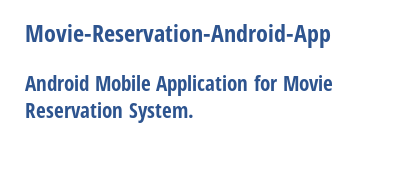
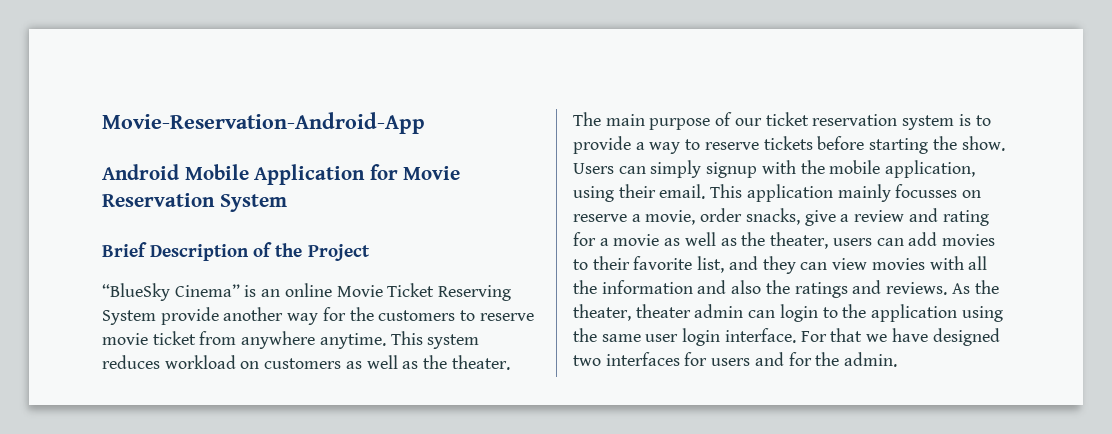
[128,103,194,123] System. -> [219,194,287,212] [102,242,370,261] [102,283,512,301] [102,307,534,325] [102,331,480,349] [102,355,510,370] [573,112,991,130] [573,136,1005,154] [573,160,976,178] [573,184,982,202] [573,208,989,226] [573,232,995,249] [573,256,988,274] [573,280,999,298] [573,304,1003,322] [573,328,1000,346] [573,352,898,367] System // Brief Description of the Project // “BlueSky Cinema” is an online Movie Ticket Reserving System provide another way for the customers to reserve movie ticket from anywhere anytime. This system reduces workload on customers as well as the theater. The main purpose of our ticket reservation system is to provide a way to reserve tickets before starting the show. Users can simply signup with the mobile application, using their email. This application mainly focusses on reserve a movie, order snacks, give a review and rating for a movie as well as the theater, users can add movies to their favorite list, and they can view movies with all the information and also the ratings and reviews. As the theater, theater admin can login to the application using the same user login interface. For that we have designed two interfaces for users and for the admin.

